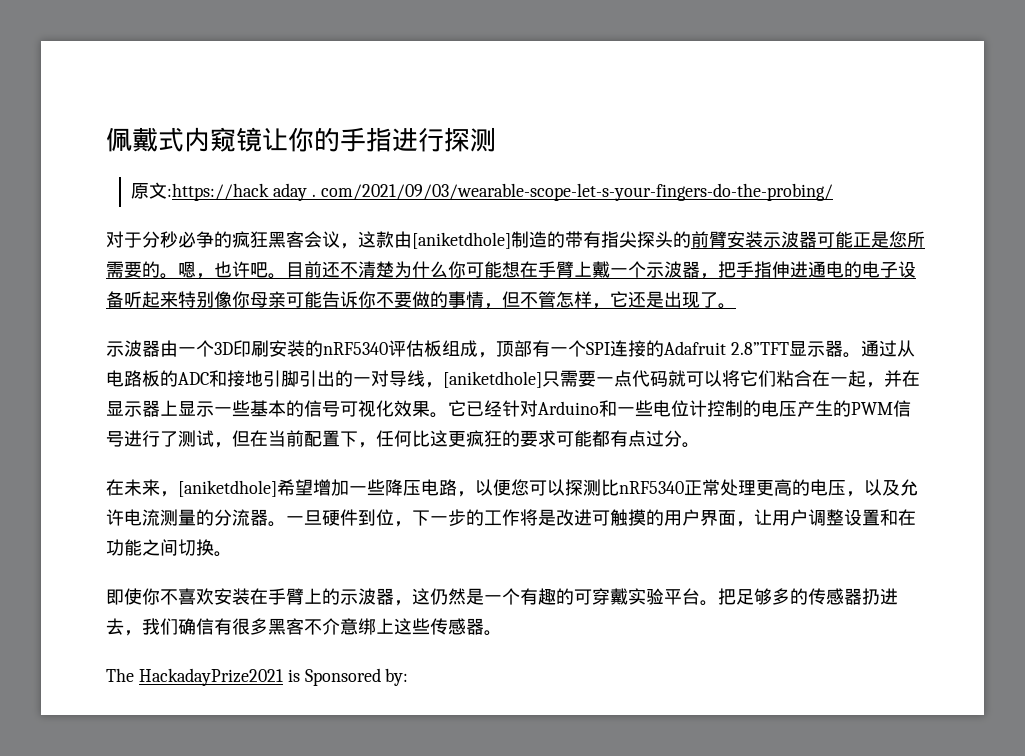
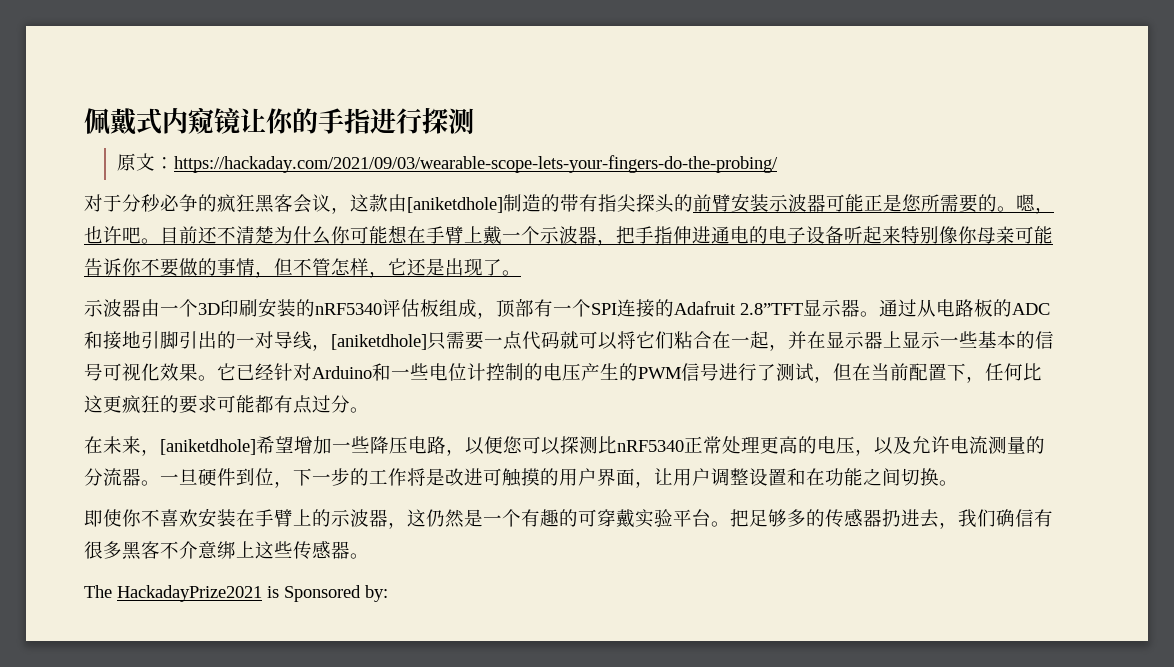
[167,183,833,201] :https://hack aday . com/2021/09/03/wearable-scope-let-s-your-fingers-do-the-probing/ -> [154,155,778,173] ：https://hackaday.com/2021/09/03/wearable-scope-lets-your-fingers-do-the-probing/

